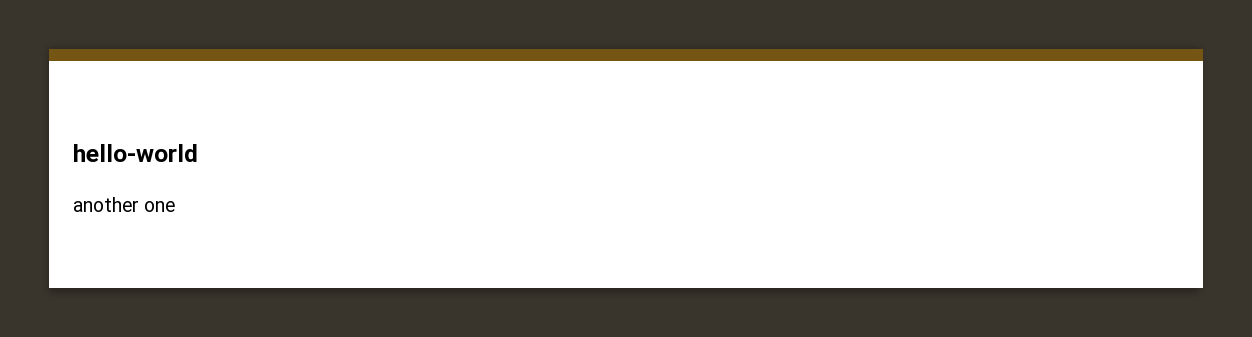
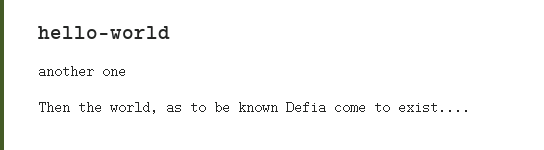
(176, 206) none -> [38,101,470,114] // Then the world, as to be known Defia come to exist....

